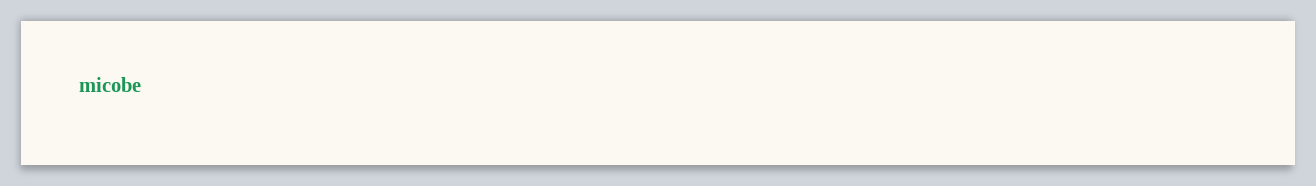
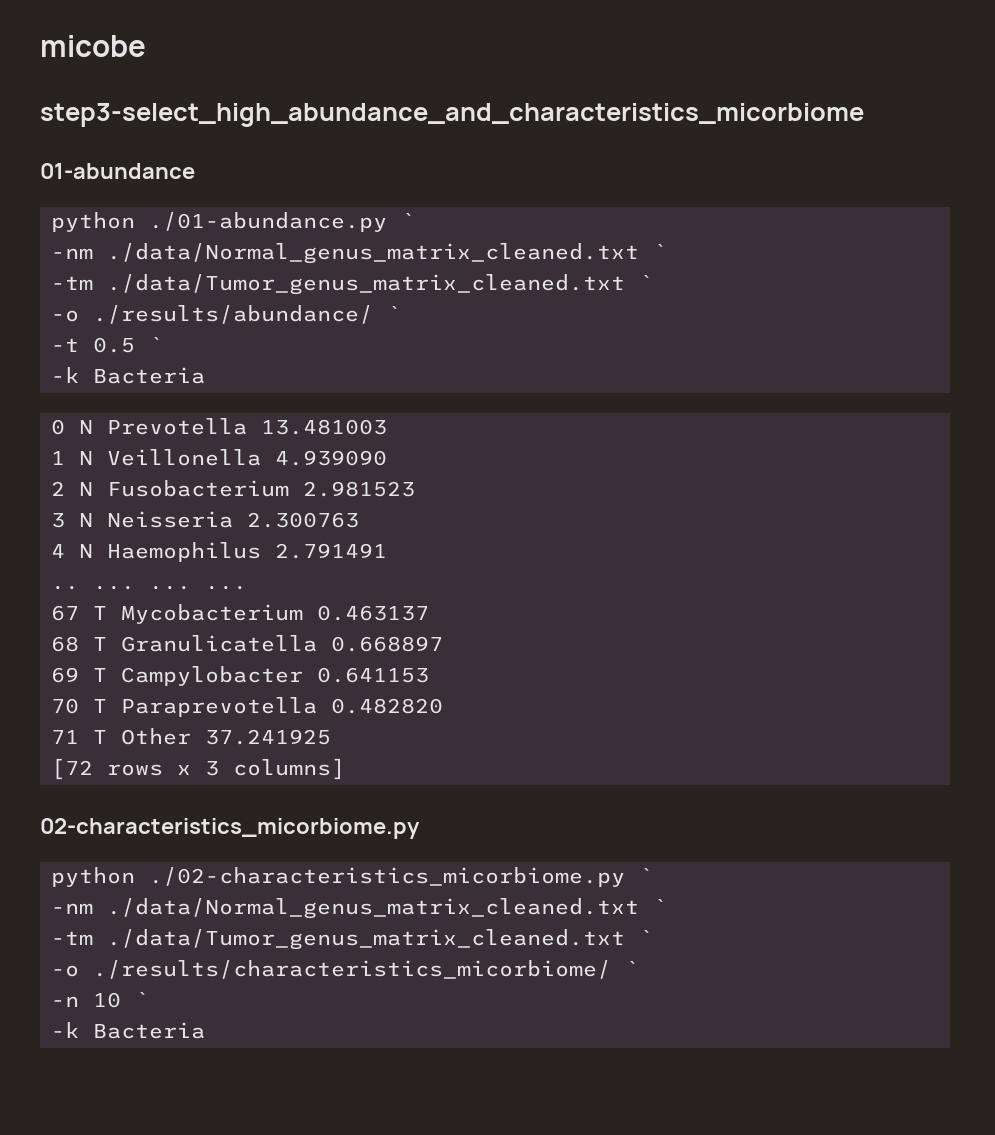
(141, 84) none -> [40,103,864,127] [40,163,195,179] [51,212,416,232] [51,243,668,264] [51,274,654,295] [51,305,402,324] [51,337,164,353] [51,367,206,384] [51,418,388,435] [51,449,388,466] [51,480,416,497] [51,511,360,528] [51,542,388,562] [51,585,248,590] [51,604,430,624] [51,635,444,652] [51,666,430,686] [51,697,444,717] [51,728,332,745] [51,758,346,780] [40,818,420,839] [51,867,654,887] [51,898,668,919] [51,929,654,950] [51,960,640,979] [51,992,150,1008] [51,1022,206,1039] // step3-select_high_abundance_and_characteristics_micorbiome // 01-abundance // python ./01-abundance.py ` // -nm ./data/Normal_genus_matrix_cleaned.txt ` // -tm ./data/Tumor_genus_matrix_cleaned.txt ` // -o ./results/abundance/ ` // -t 0.5 ` // -k Bacteria // 0 N Prevotella 13.481003 // 1 N Veillonella 4.939090 // 2 N Fusobacterium 2.981523 // 3 N Neisseria 2.300763 // 4 N Haemophilus 2.791491 // .. ... ... ... // 67 T Mycobacterium 0.463137 // 68 T Granulicatella 0.668897 // 69 T Campylobacter 0.641153 // 70 T Paraprevotella 0.482820 // 71 T Other 37.241925 // [72 rows x 3 columns] // 02-characteristics_micorbiome.py // python ./02-characteristics_micorbiome.py ` // -nm ./data/Normal_genus_matrix_cleaned.txt ` // -tm ./data/Tumor_genus_matrix_cleaned.txt ` // -o ./results/characteristics_micorbiome/ ` // -n 10 ` // -k Bacteria

